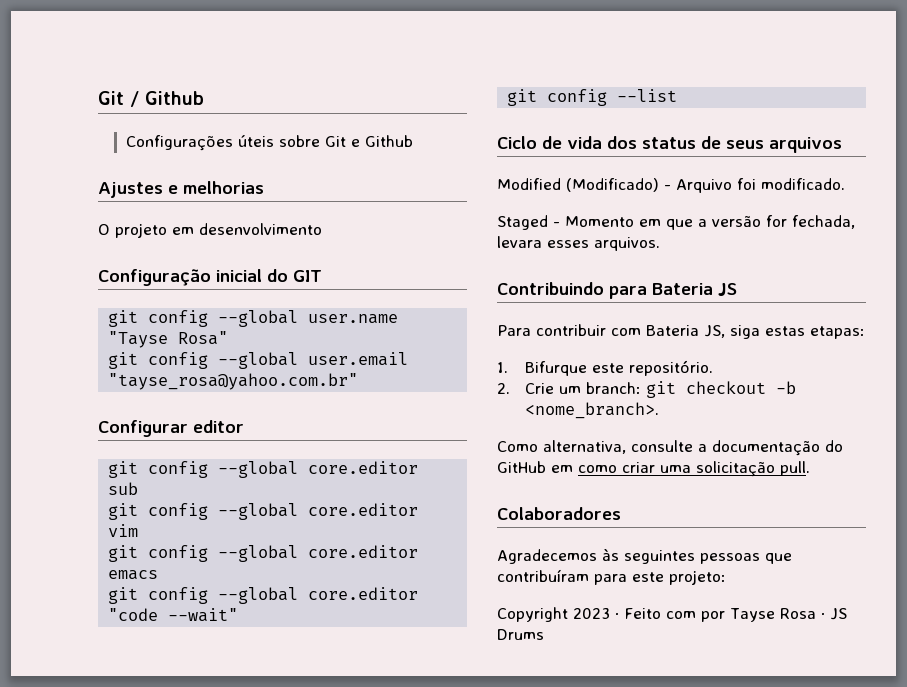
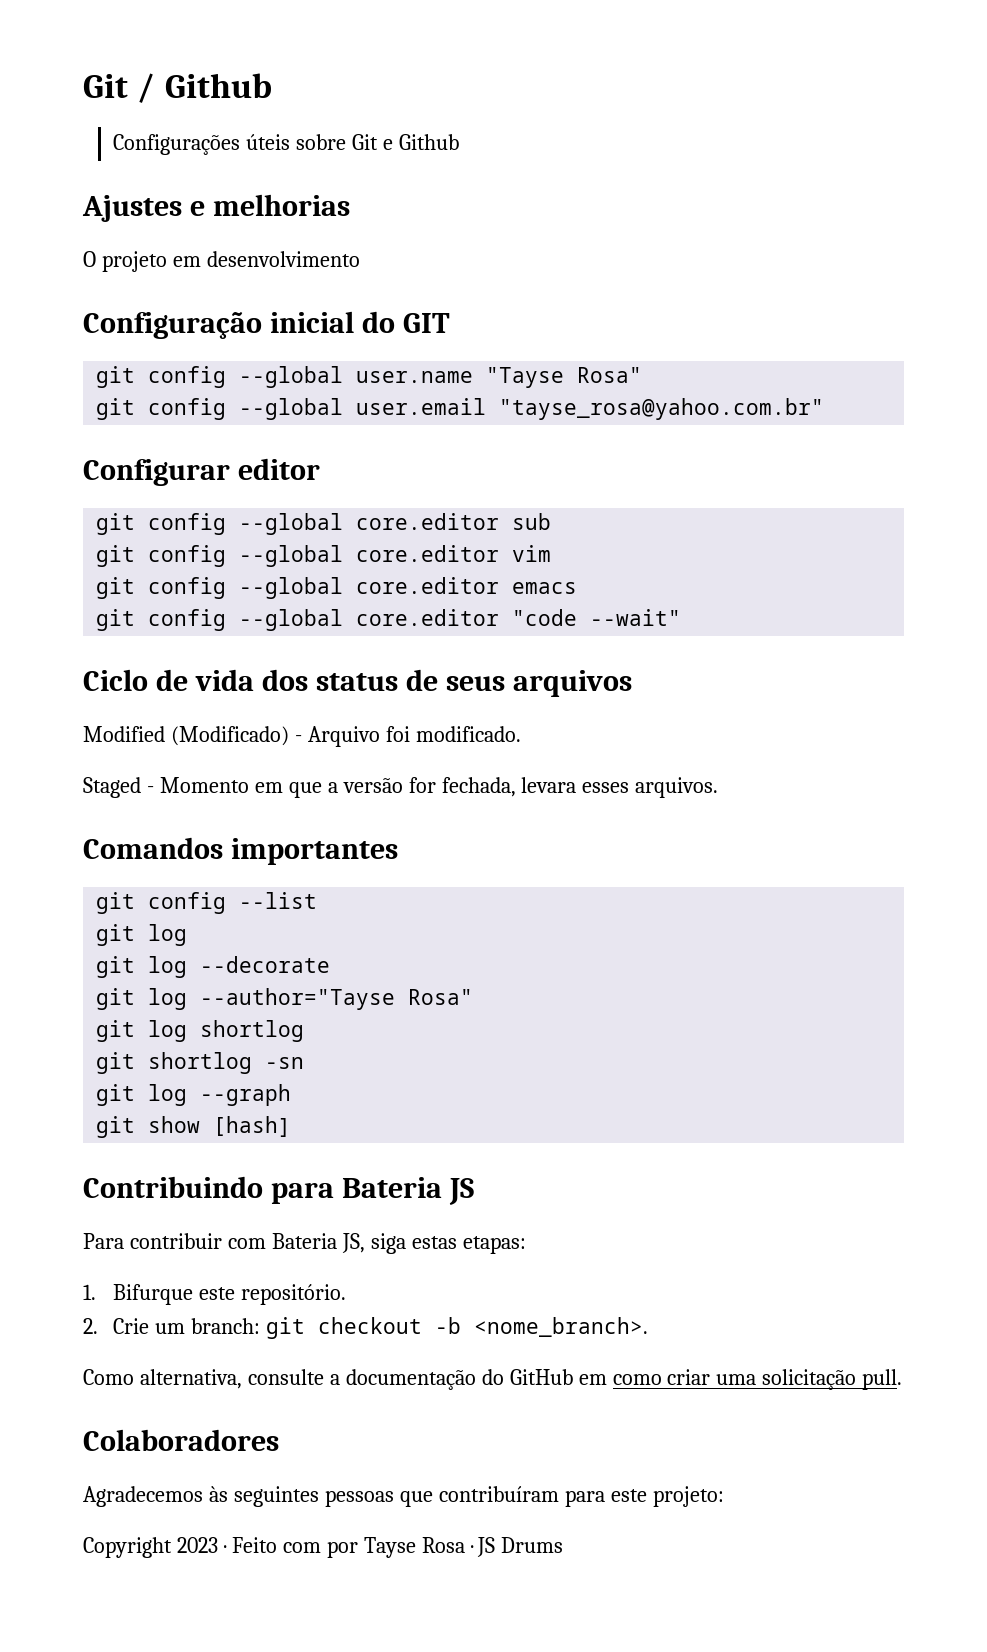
[507,89,678,106] // git config --list -> (682, 617) none
(660, 244) none -> [83,837,398,865] [96,892,318,914] [96,924,188,946] [96,956,331,978] [96,988,474,1010] [96,1020,305,1042] [96,1052,305,1074] [96,1084,292,1106] [96,1116,292,1138] // Comandos importantes // git config --list // git log // git log --decorate // git log --author="Tayse Rosa" // git log shortlog // git shortlog -sn // git log --graph // git show [hash]

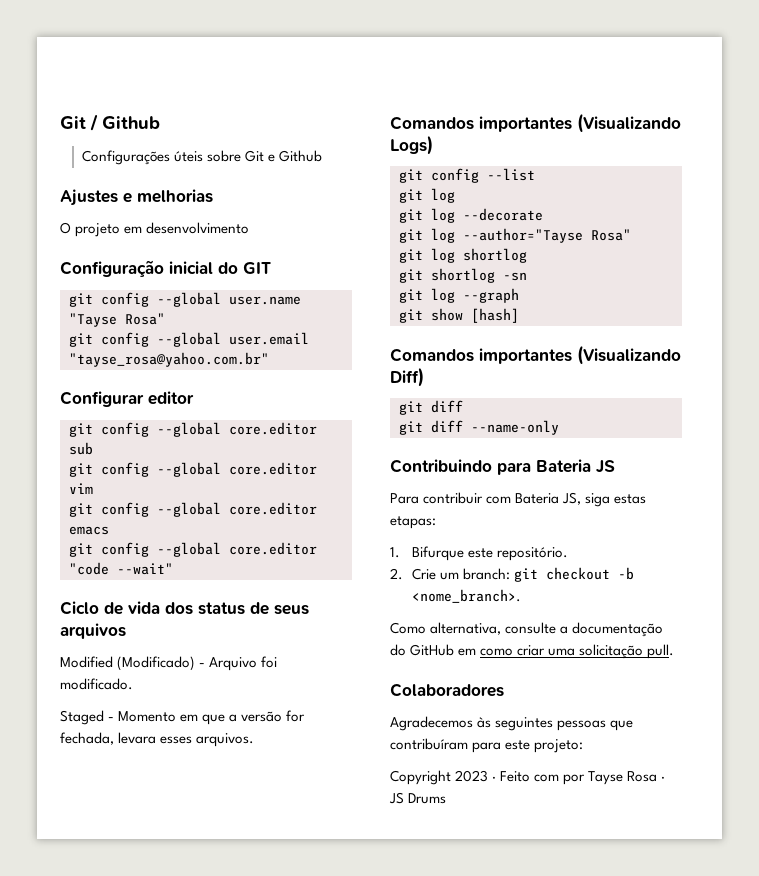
(398, 851) none -> [577,113,681,133] [390,135,433,155] (Visualizando Logs)
(292, 1126) none -> [390,345,681,365] [390,367,424,387] [399,400,463,415] [399,420,559,435] // Comandos importantes (Visualizando Diff) // git diff // git diff --name-only

